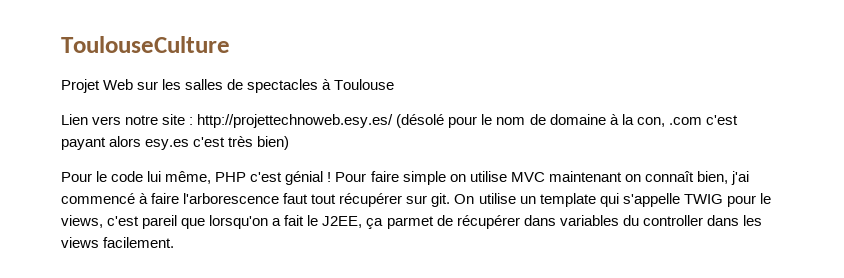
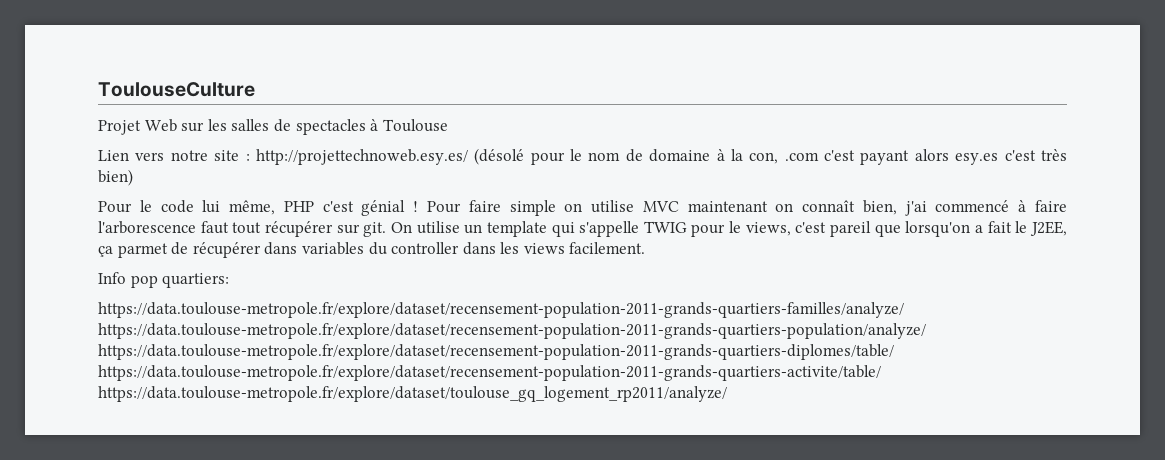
(175, 242) none -> [98,272,230,288] [98,302,904,318] [98,323,926,339] [98,344,894,360] [98,365,881,381] [98,386,727,402] // Info pop quartiers: // https://data.toulouse-metropole.fr/explore/dataset/recensement-population-2011-grands-quartiers-familles/analyze/ https://data.toulouse-metropole.fr/explore/dataset/recensement-population-2011-grands-quartiers-population/analyze/ https://data.toulouse-metropole.fr/explore/dataset/recensement-population-2011-grands-quartiers-diplomes/table/ https://data.toulouse-metropole.fr/explore/dataset/recensement-population-2011-grands-quartiers-activite/table/ https://data.toulouse-metropole.fr/explore/dataset/toulouse_gq_logement_rp2011/analyze/

